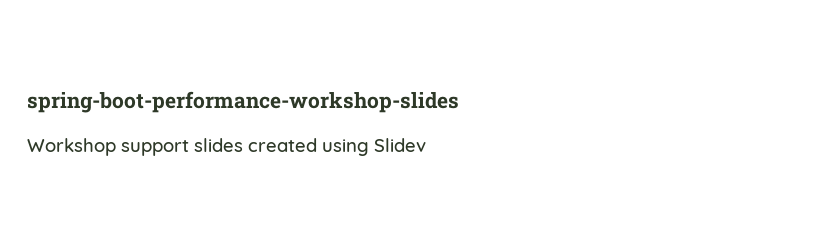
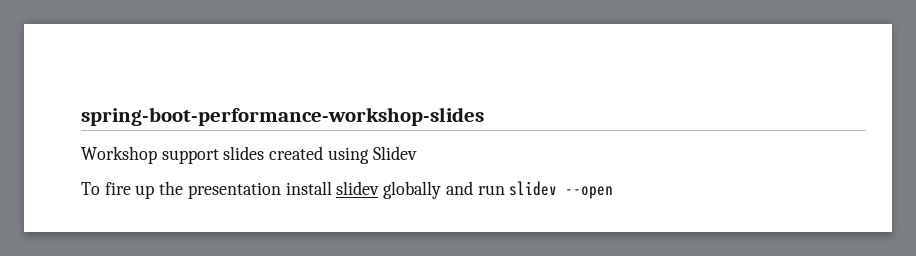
(426, 145) none -> [81,181,614,199] // To fire up the presentation install slidev globally and run slidev --open

